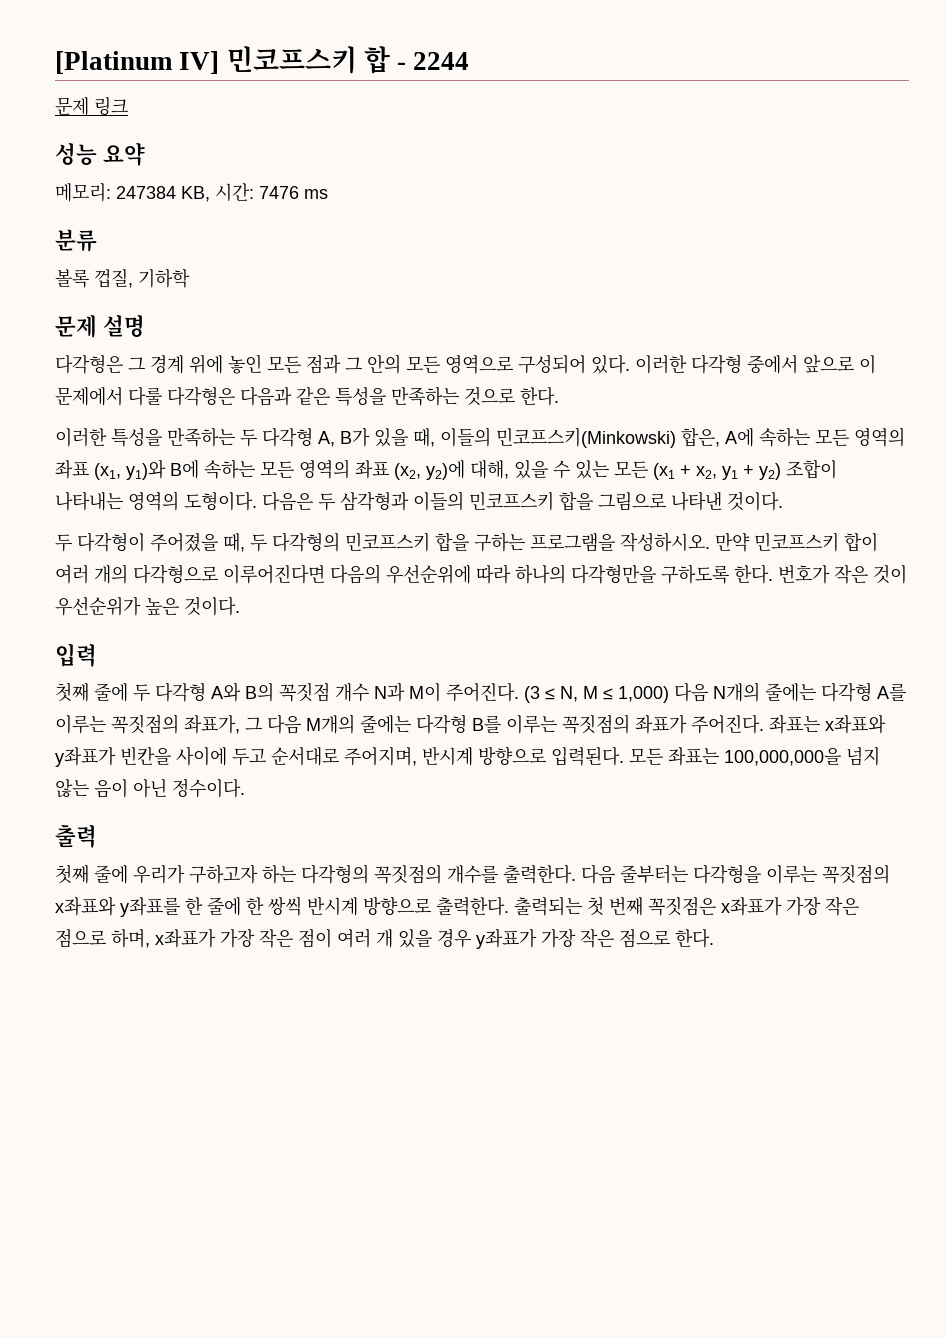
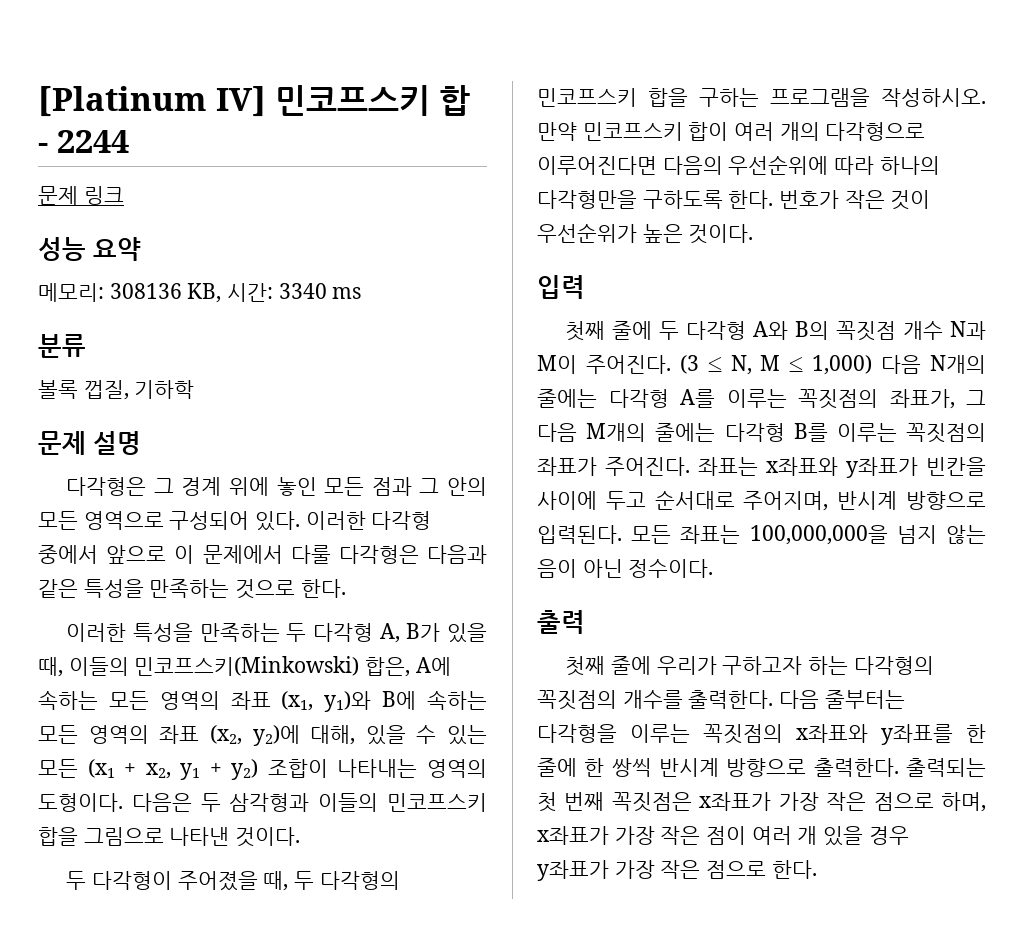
[116,186,176,199] 247384 -> [109,283,182,299] 308136
[259,186,299,199] 7476 -> [278,283,327,299] 3340

